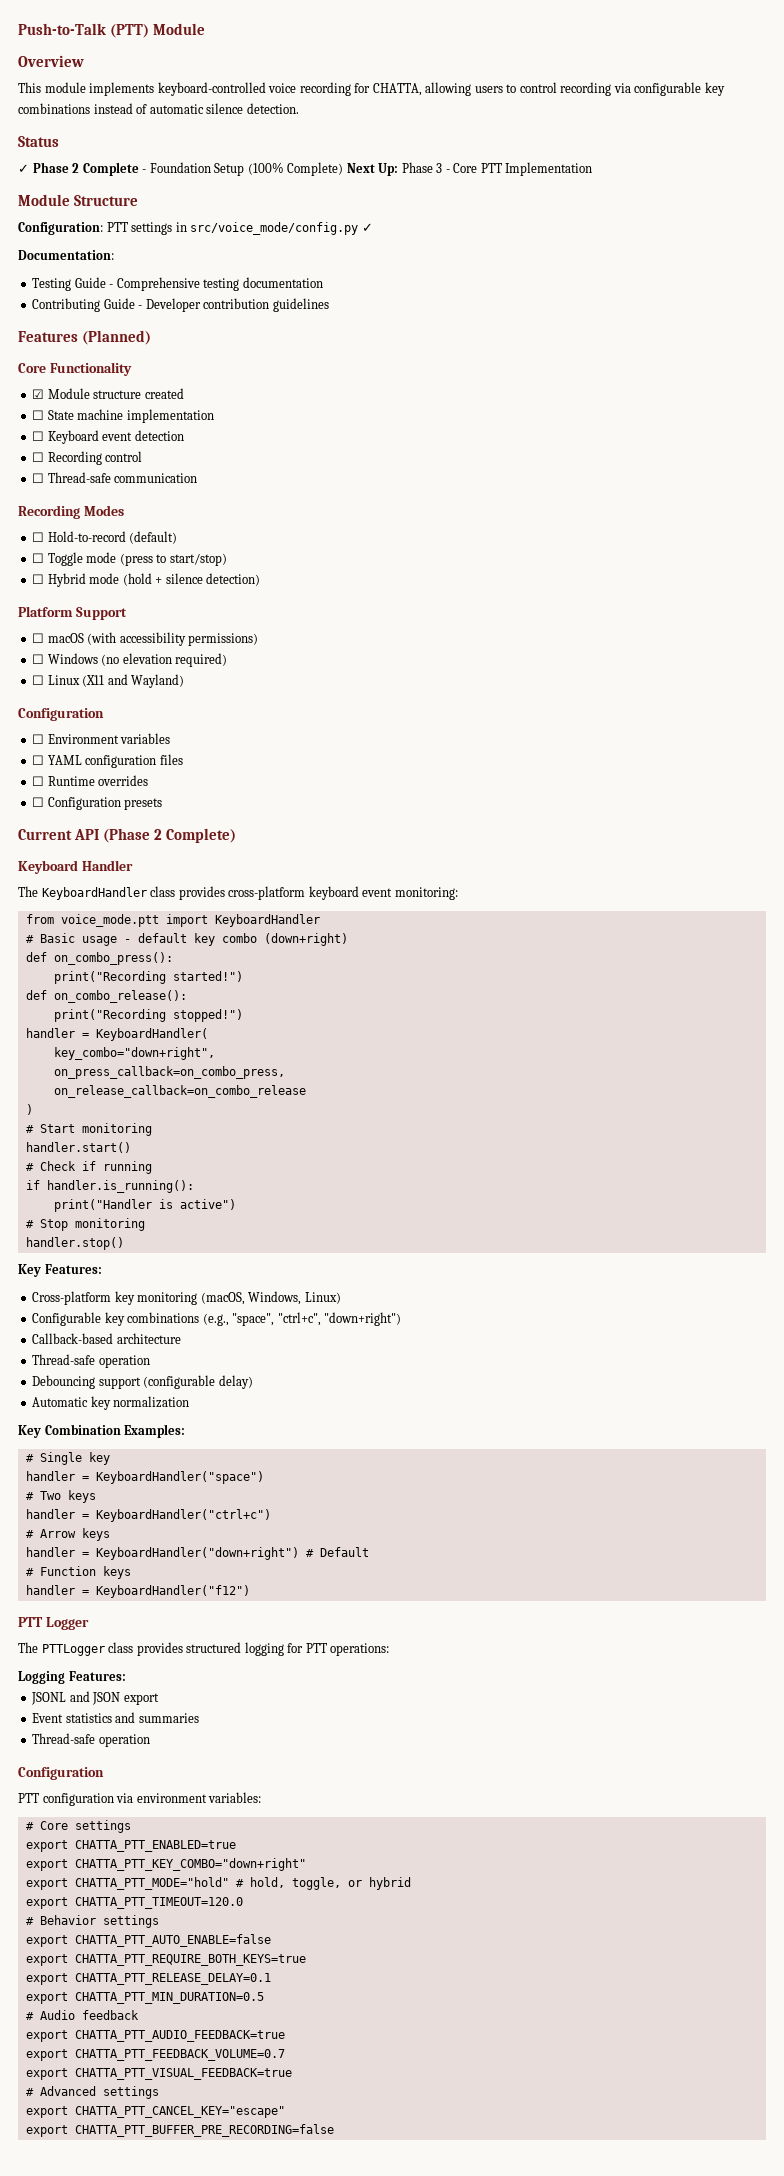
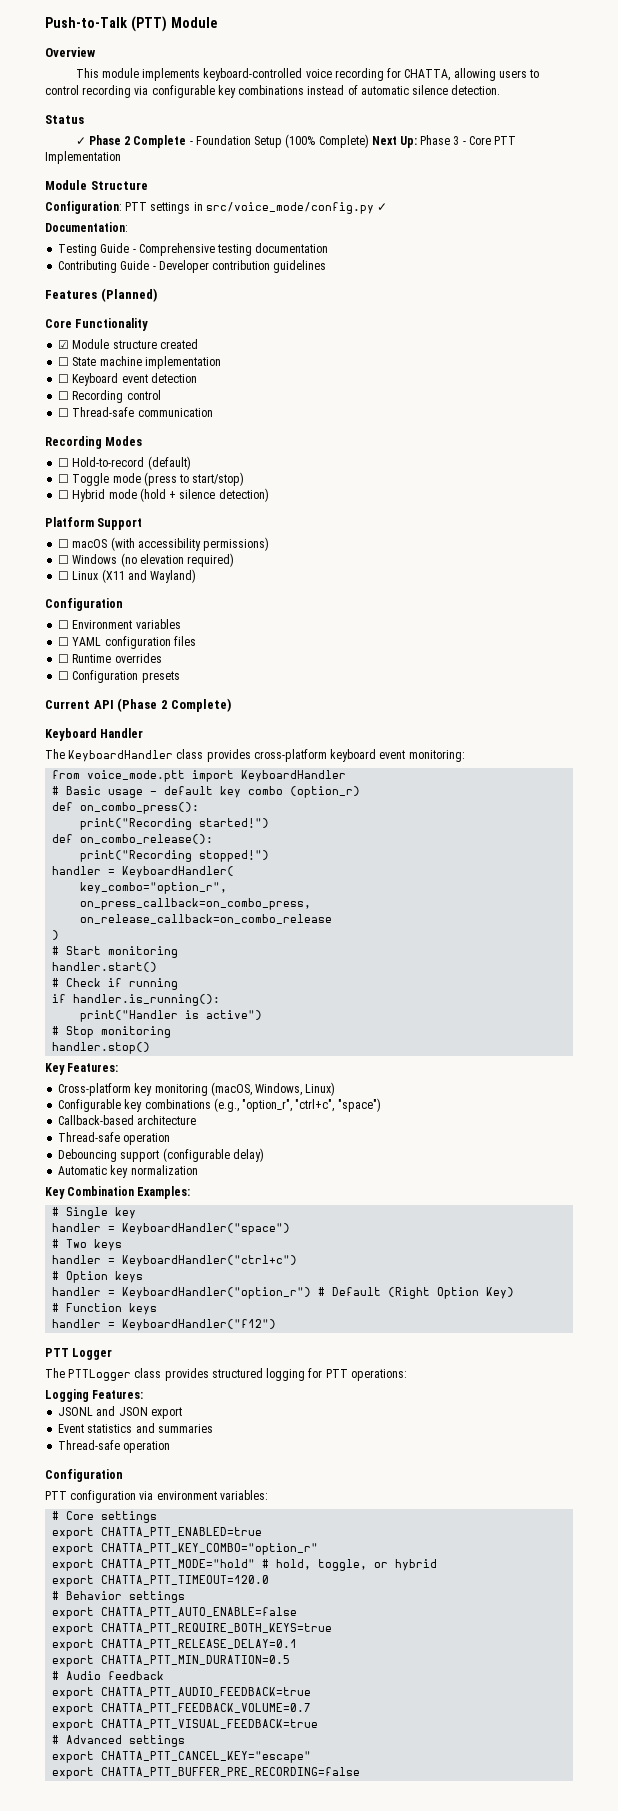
[263,933,348,946] (down+right) -> [290,786,361,798] (option_r)
[53,1047,215,1060] key_combo="down+right", -> [80,882,228,894] key_combo="option_r",
[232,1312,402,1326] "space", "ctrl+c", "down+right") -> [242,1098,381,1112] "option_r", "ctrl+c", "space")
[39,1528,110,1541] [25,1547,299,1560] Arrow keys // handler = KeyboardHandler("down+right") -> [66,1271,144,1283] [52,1287,312,1299] Option keys // handler = KeyboardHandler("option_r")
(369, 1552) none -> [388,1287,515,1299] (Right Option Key)
[74,1858,306,1871] CHATTA_PTT_KEY_COMBO="down+right" -> [101,1543,319,1555] CHATTA_PTT_KEY_COMBO="option_r"

